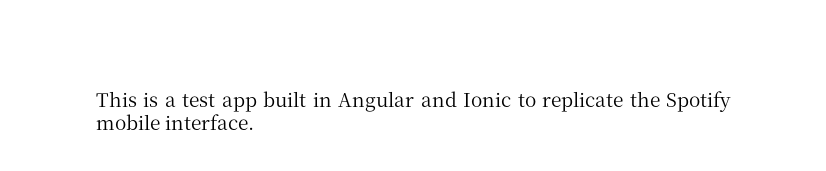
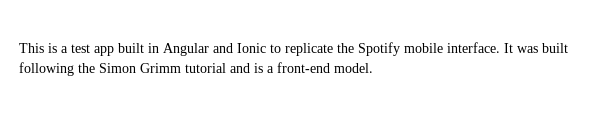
(255, 122) none -> [504,43,568,53] [19,62,373,76] It was built following the Simon Grimm tutorial and is a front-end model.

